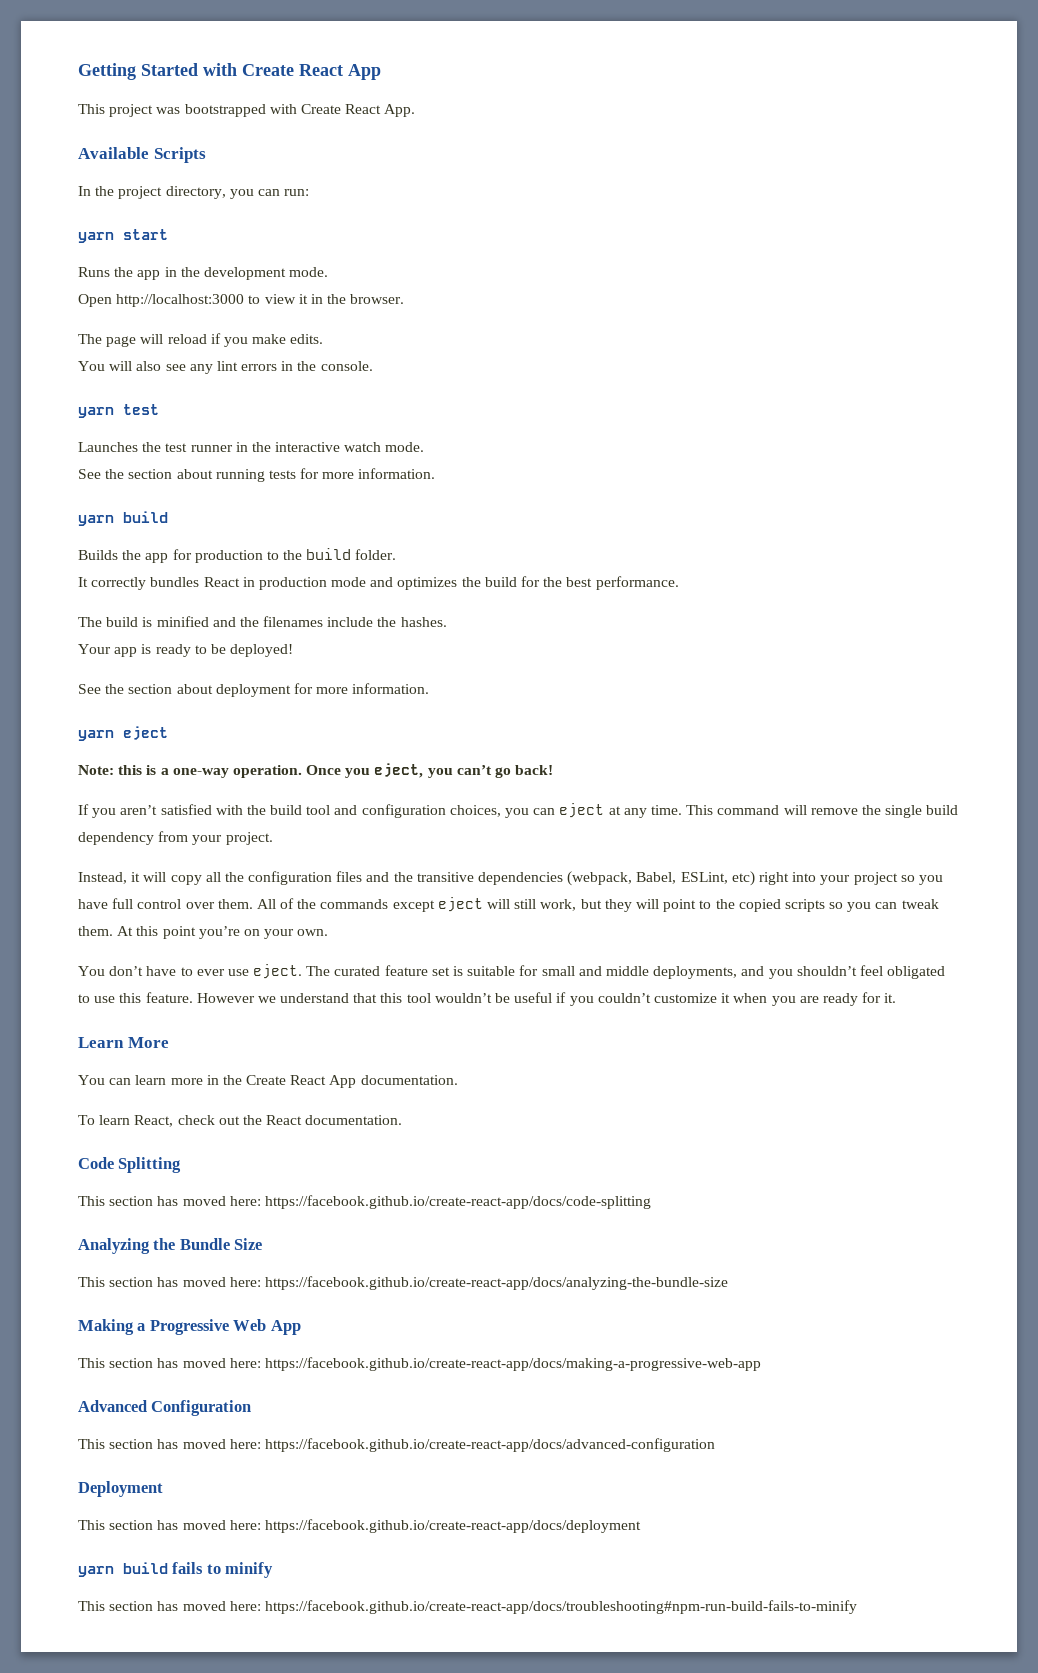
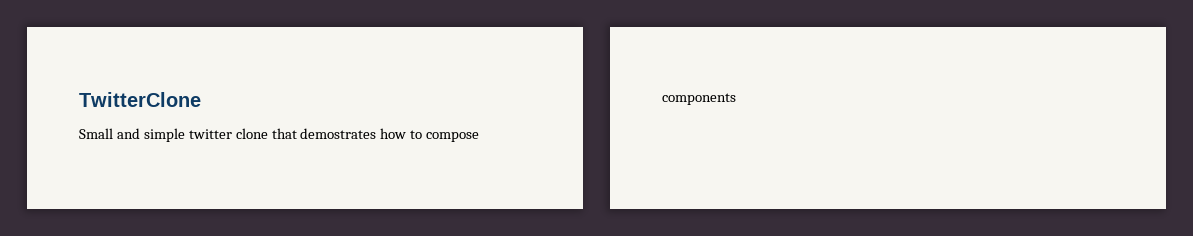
[78,63,381,80] [78,104,416,117] [78,147,206,163] [78,186,310,199] [78,229,168,243] [78,267,329,280] [78,294,405,307] [78,333,324,347] [78,361,373,374] [78,404,159,418] [78,442,425,452] [78,468,436,482] [78,511,168,526] [78,548,397,563] [78,576,679,590] [78,616,447,627] [78,644,294,657] [78,683,430,697] [78,726,168,741] [78,763,554,778] [78,803,959,818] [78,831,273,845] [78,871,943,886] [78,897,939,912] [78,926,329,939] [78,964,946,979] [78,992,897,1006] [78,1037,169,1048] [78,1075,458,1088] [78,1115,403,1127] [78,1157,182,1173] [78,1195,651,1209] [78,1238,263,1254] [78,1276,728,1290] [78,1319,301,1335] [78,1357,761,1371] [78,1400,252,1416] [78,1438,715,1452] [78,1481,163,1497] [78,1519,641,1533] [78,1562,274,1578] [78,1600,857,1614] Getting Started with Create React App // This project was bootstrapped with Create React App. // Available Scripts // In the project directory, you can run: // yarn start // Runs the app in the development mode. // Open http://localhost:3000 to view it in the browser. // The page will reload if you make edits. // You will also see any lint errors in the console. // yarn test // Launches the test runner in the interactive watch mode. // See the section about running tests for more information. // yarn build // Builds the app for production to the build folder. // It correctly bundles React in production mode and optimizes the build for the best performance. // The build is minified and the filenames include the hashes. // Your app is ready to be deployed! // See the section about deployment for more information. // yarn eject // Note: this is a one-way operation. Once you eject, you can’t go back! // If you aren’t satisfied with the build tool and configuration choices, you can eject at any time. This command will remove the single build dependency from your project. // Instead, it will copy all the configuration files and the transitive dependencies (webpack, Babel, ESLint, etc) right into your project so you have full control over them. All of the commands except eject will still work, but they will point to the copied scripts so you can tweak them. At this point you’re on your own. // You don’t have to ever use eject. The curated feature set is suitable for small and middle deployments, and you shouldn’t feel obligated to use this feature. However we understand that this tool wouldn’t be useful if you couldn’t customize it when you are ready for it. // Learn More // You can learn more in the Create React App documentation. // To learn React, check out the React documentation. // Code Splitting // This section has moved here: https://facebook.github.io/create-react-app/docs/code-splitting // Analyzing the Bundle Size // This section has moved here: https://facebook.github.io/create-react-app/docs/analyzing-the-bundle-size // Making a Progressive Web App // This section has moved here: https://facebook.github.io/create-react-app/docs/making-a-progressive-web-app // Advanced Configuration // This section has moved here: https://facebook.github.io/create-react-app/docs/advanced-configuration // Deployment // This section has moved here: https://facebook.github.io/create-react-app/docs/deployment // yarn build fails to minify // This section has moved here: https://facebook.github.io/create-react-app/docs/troubleshooting#npm-run-build-fails-to-minify -> [79,92,201,107] [79,128,480,142] [662,93,736,105] TwitterClone // Small and simple twitter clone that demostrates how to compose components

